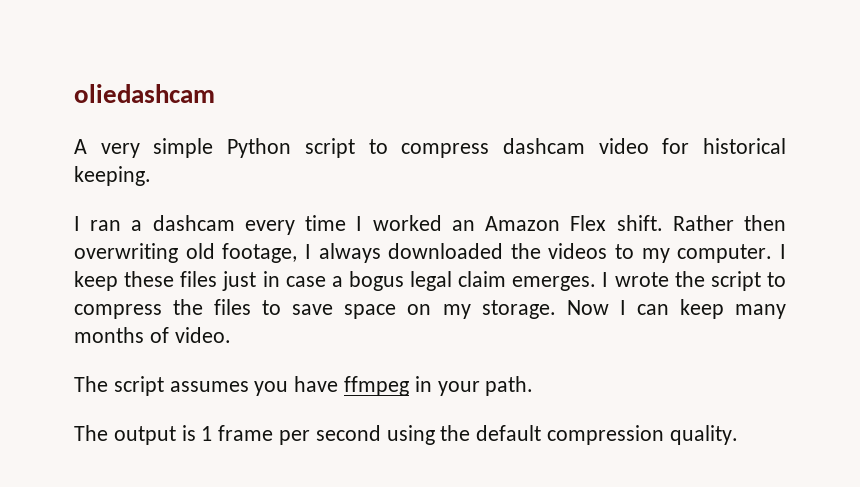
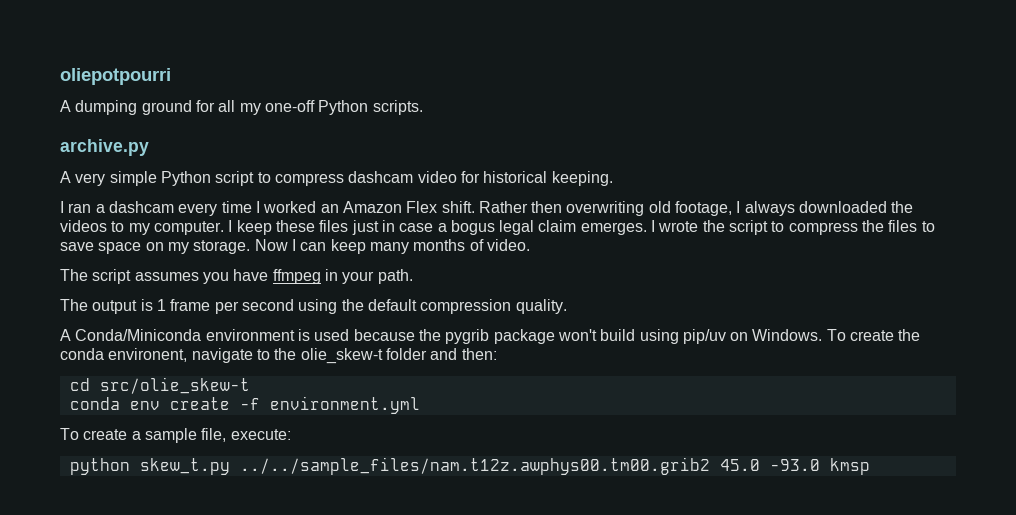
[74,84,215,103] oliedashcam -> [60,68,171,85] [60,100,423,115] [60,139,149,156] oliepotpourri // A dumping ground for all my one-off Python scripts. // archive.py
(738, 435) none -> [60,329,921,344] [60,348,497,364] [69,377,250,394] [69,396,420,414] [60,428,291,443] [69,457,870,475] // A Conda/Miniconda environment is used because the pygrib package won't build using pip/uv on Windows. To create the conda environent, navigate to the olie_skew-t folder and then: // cd src/olie_skew-t // conda env create -f environment.yml // To create a sample file, execute: // python skew_t.py ../../sample_files/nam.t12z.awphys00.tm00.grib2 45.0 -93.0 kmsp

